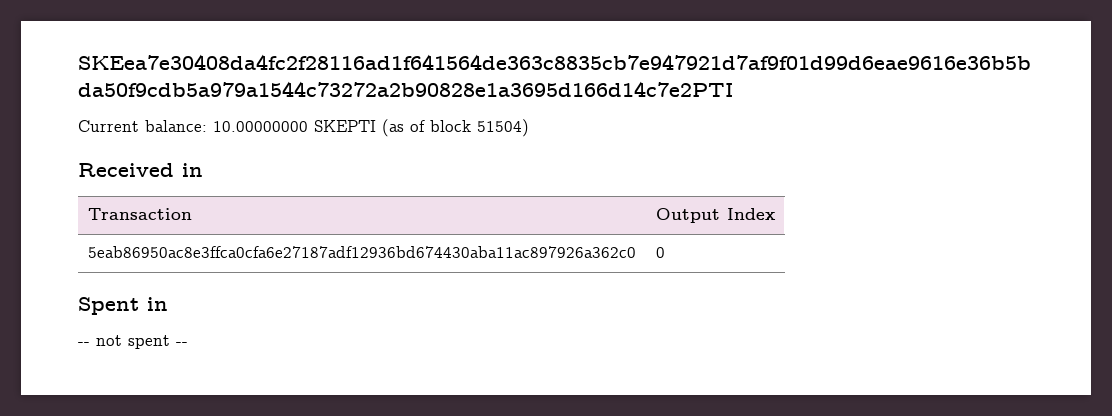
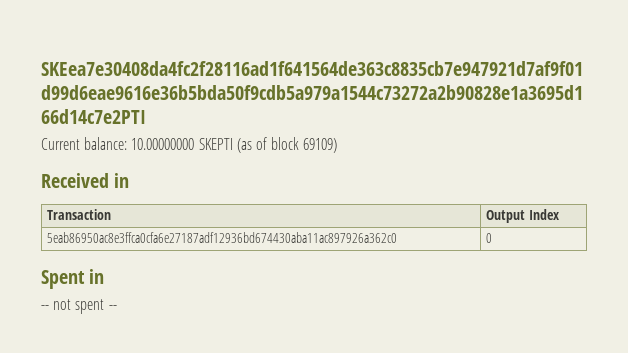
[477,119,529,137] 51504) -> [303,138,338,153] 69109)

